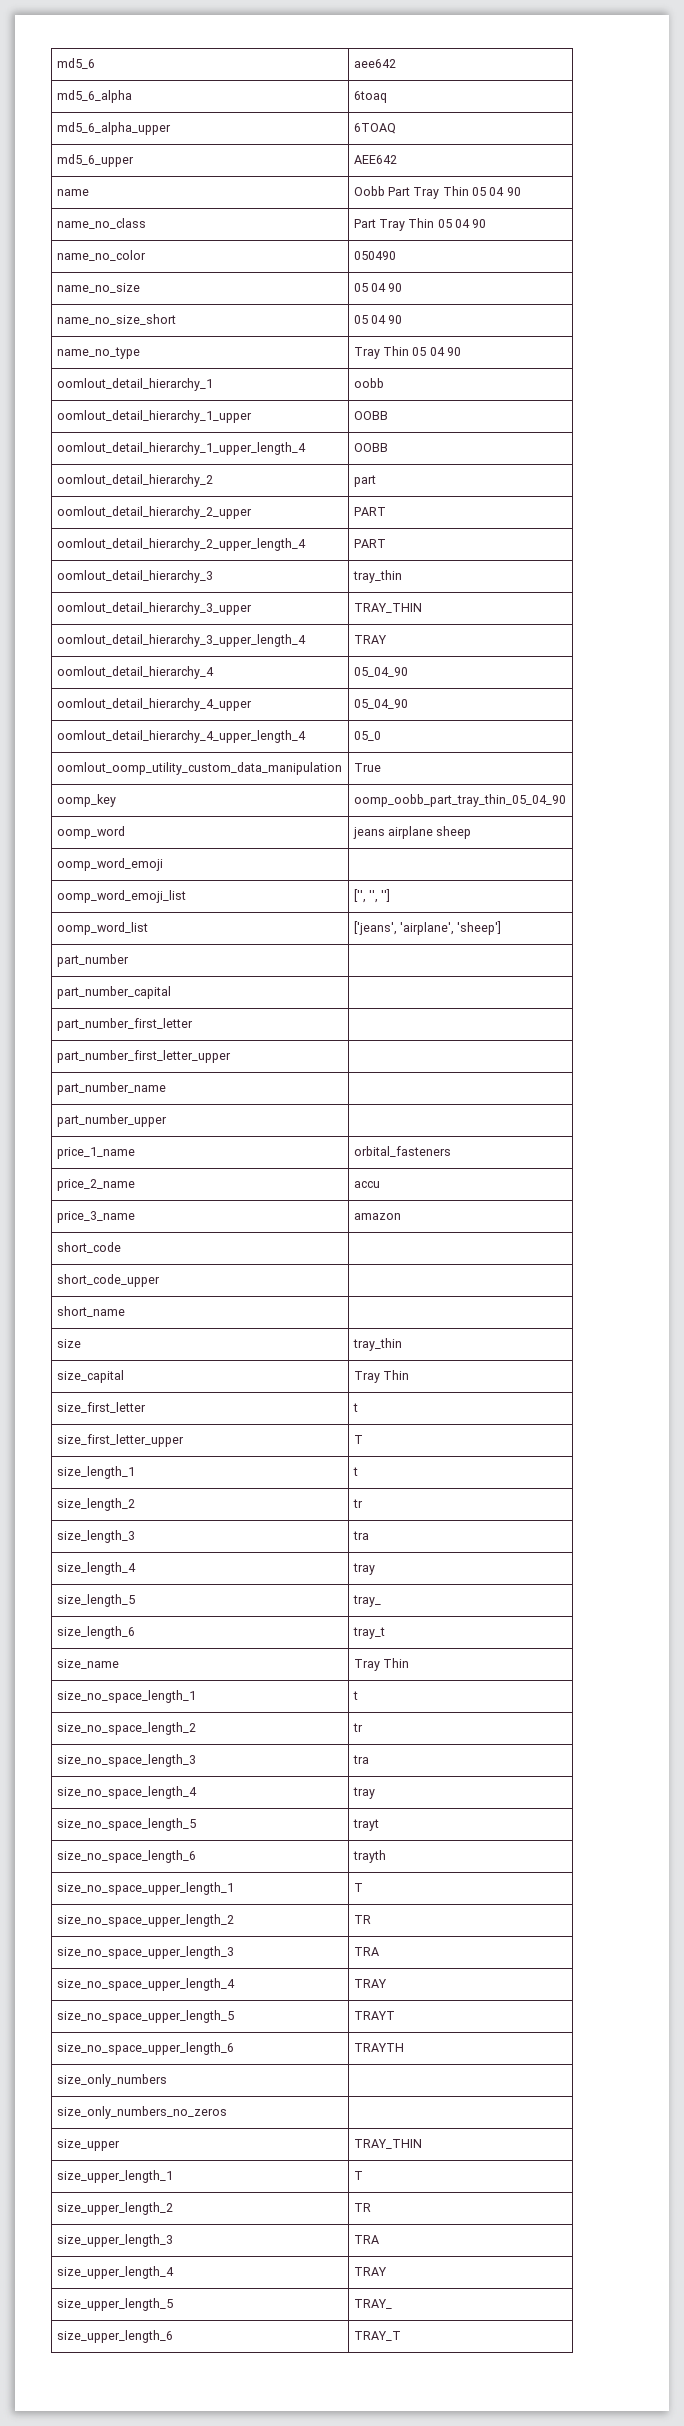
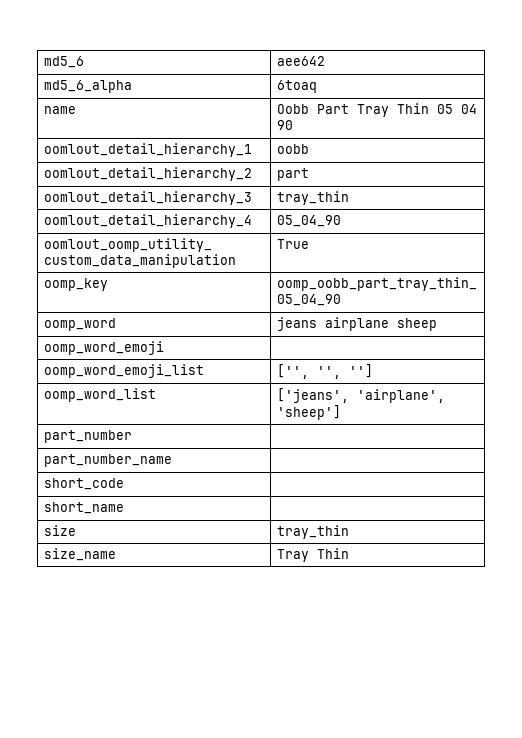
[56,122,171,135] [353,123,396,134] [56,154,134,167] [353,155,397,164] // md5_6_alpha_upper | 6TOAQ // md5_6_upper | AEE642 -> (317, 86) none
[56,218,146,229] [353,218,487,231] [56,250,146,261] [353,251,396,260] [56,283,140,293] [353,283,403,292] [56,314,176,325] [353,315,403,324] [56,347,140,359] [353,346,462,359] [56,378,213,391] [353,378,384,388] [56,410,252,423] [353,411,388,420] [56,442,306,455] [353,443,388,452] [56,474,213,487] [353,475,376,487] [56,506,252,519] [353,507,386,516] [56,538,306,551] [353,539,386,548] [56,570,213,583] [352,570,402,583] [56,602,252,615] [353,603,422,613] [56,634,306,647] [353,635,387,644] [56,666,214,679] [353,667,408,677] [56,698,252,711] [353,699,408,709] [56,730,306,743] [353,731,381,741] name_no_class | Part Tray Thin 05 04 90 // name_no_color | 050490 // name_no_size | 05 04 90 // name_no_size_short | 05 04 90 // name_no_type | Tray Thin 05 04 90 // oomlout_detail_hierarchy_1 | oobb // oomlout_detail_hierarchy_1_upper | OOBB // oomlout_detail_hierarchy_1_upper_length_4 | OOBB // oomlout_detail_hierarchy_2 | part // oomlout_detail_hierarchy_2_upper | PART // oomlout_detail_hierarchy_2_upper_length_4 | PART // oomlout_detail_hierarchy_3 | tray_thin // oomlout_detail_hierarchy_3_upper | TRAY_THIN // oomlout_detail_hierarchy_3_upper_length_4 | TRAY // oomlout_detail_hierarchy_4 | 05_04_90 // oomlout_detail_hierarchy_4_upper | 05_04_90 // oomlout_detail_hierarchy_4_upper_length_4 | 05_0 -> [43,143,252,157] [276,144,309,154] [43,167,252,181] [276,168,309,181] [43,191,252,205] [276,191,349,205] [43,214,252,228] [276,215,341,227] oomlout_detail_hierarchy_1 | oobb // oomlout_detail_hierarchy_2 | part // oomlout_detail_hierarchy_3 | tray_thin // oomlout_detail_hierarchy_4 | 05_04_90
[56,986,171,999] [56,1018,193,1031] [56,1050,231,1063] [56,1082,166,1095] [56,1114,167,1127] [56,1147,135,1159] [353,1146,451,1157] [56,1179,135,1191] [353,1181,380,1188] [56,1211,135,1223] [353,1213,401,1220] part_number_capital | // part_number_first_letter | // part_number_first_letter_upper | // part_number_name | // part_number_upper | // price_1_name | orbital_fasteners // price_2_name | accu // price_3_name | amazon -> [43,454,172,467] part_number_name |
[56,1274,160,1287] // short_code_upper | -> (124, 484) none
[56,1370,124,1383] [353,1370,409,1383] [56,1402,146,1413] [352,1403,358,1412] [56,1434,184,1447] [353,1435,363,1444] [56,1466,135,1479] [352,1467,358,1476] [56,1498,135,1511] [352,1499,363,1508] [56,1530,135,1543] [352,1531,369,1540] [56,1562,136,1575] [352,1563,375,1575] [56,1594,135,1607] [352,1595,381,1607] [56,1626,135,1639] [352,1627,385,1639] [56,1659,119,1669] [353,1658,409,1671] [56,1690,196,1703] [352,1691,358,1700] [56,1722,196,1735] [352,1723,363,1732] [56,1754,196,1767] [352,1755,369,1764] [56,1786,197,1799] [352,1787,375,1799] [56,1818,196,1831] [352,1819,379,1831] [56,1850,196,1863] [352,1850,386,1863] [56,1882,234,1895] [353,1883,363,1892] [56,1914,234,1927] [353,1915,371,1924] [56,1946,234,1959] [353,1947,379,1956] [56,1978,235,1991] [353,1979,387,1988] [56,2010,234,2023] [353,2011,395,2020] [56,2042,234,2055] [353,2043,404,2052] [56,2074,167,2087] [56,2106,227,2119] [56,2139,120,2151] [353,2139,422,2149] [56,2170,173,2183] [353,2171,363,2180] [56,2202,173,2215] [353,2203,371,2212] [56,2234,173,2247] [353,2235,379,2244] [56,2266,174,2279] [353,2267,387,2276] [56,2298,173,2311] [353,2299,392,2309] [56,2330,173,2343] [353,2331,401,2341] size_capital | Tray Thin // size_first_letter | t // size_first_letter_upper | T // size_length_1 | t // size_length_2 | tr // size_length_3 | tra // size_length_4 | tray // size_length_5 | tray_ // size_length_6 | tray_t // size_name | Tray Thin // size_no_space_length_1 | t // size_no_space_length_2 | tr // size_no_space_length_3 | tra // size_no_space_length_4 | tray // size_no_space_length_5 | trayt // size_no_space_length_6 | trayth // size_no_space_upper_length_1 | T // size_no_space_upper_length_2 | TR // size_no_space_upper_length_3 | TRA // size_no_space_upper_length_4 | TRAY // size_no_space_upper_length_5 | TRAYT // size_no_space_upper_length_6 | TRAYTH // size_only_numbers | // size_only_numbers_no_zeros | // size_upper | TRAY_THIN // size_upper_length_1 | T // size_upper_length_2 | TR // size_upper_length_3 | TRA // size_upper_length_4 | TRAY // size_upper_length_5 | TRAY_ // size_upper_length_6 | TRAY_T -> [43,548,116,561] [276,548,349,562] size_name | Tray Thin

